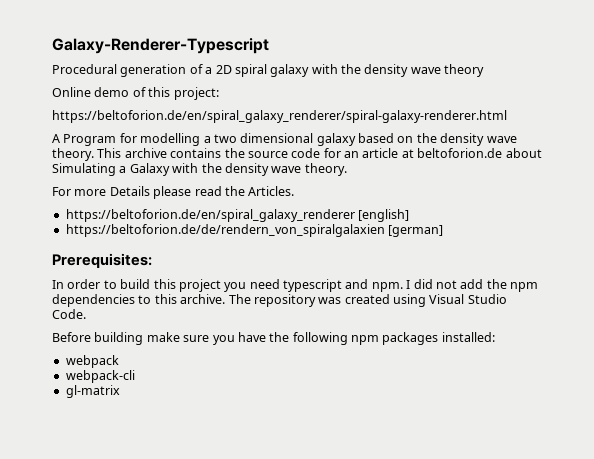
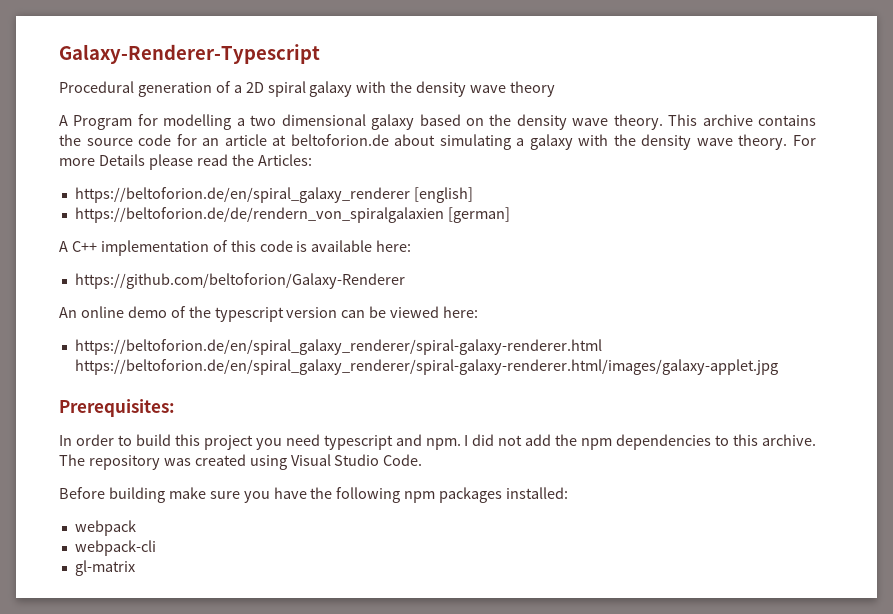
[52,87,219,100] [52,110,507,123] // Online demo of this project: // https://beltoforion.de/en/spiral_galaxy_renderer/spiral-galaxy-renderer.html -> (556, 89) none
[52,163,170,176] Simulating a Galaxy -> [439,134,573,150] simulating a galaxy
(347, 169) // -> (788, 142) none
[248,186,295,196] Articles. -> [257,154,312,166] Articles:
(444, 231) none -> [59,240,412,256] [74,273,405,289] [59,306,479,322] [74,339,602,355] [74,359,778,375] // A C++ implementation of this code is available here: // https://github.com/beltoforion/Galaxy-Renderer // An online demo of the typescript version can be viewed here: // https://beltoforion.de/en/spiral_galaxy_renderer/spiral-galaxy-renderer.html https://beltoforion.de/en/spiral_galaxy_renderer/spiral-galaxy-renderer.html/images/galaxy-applet.jpg

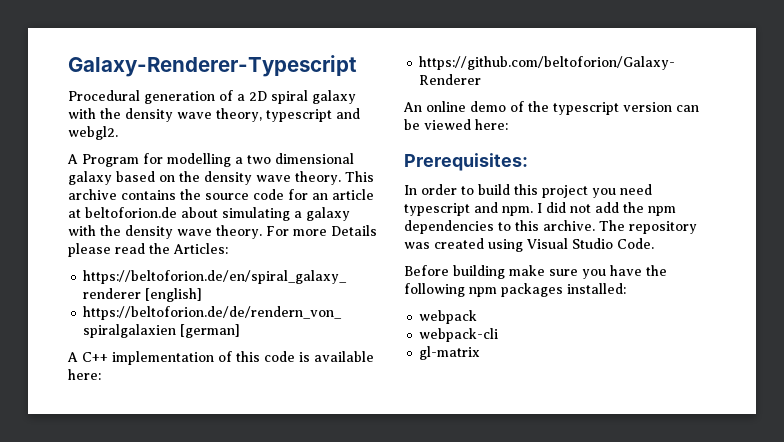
[510,81,556,97] theory -> [216,108,360,122] [68,126,118,140] theory, typescript and webgl2.
[74,339,602,355] [74,359,778,375] // https://beltoforion.de/en/spiral_galaxy_renderer/spiral-galaxy-renderer.html https://beltoforion.de/en/spiral_galaxy_renderer/spiral-galaxy-renderer.html/images/galaxy-applet.jpg -> (508, 124) none

